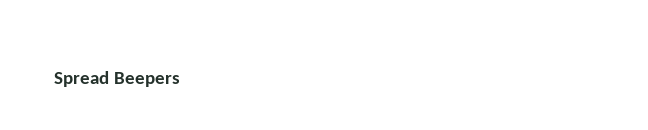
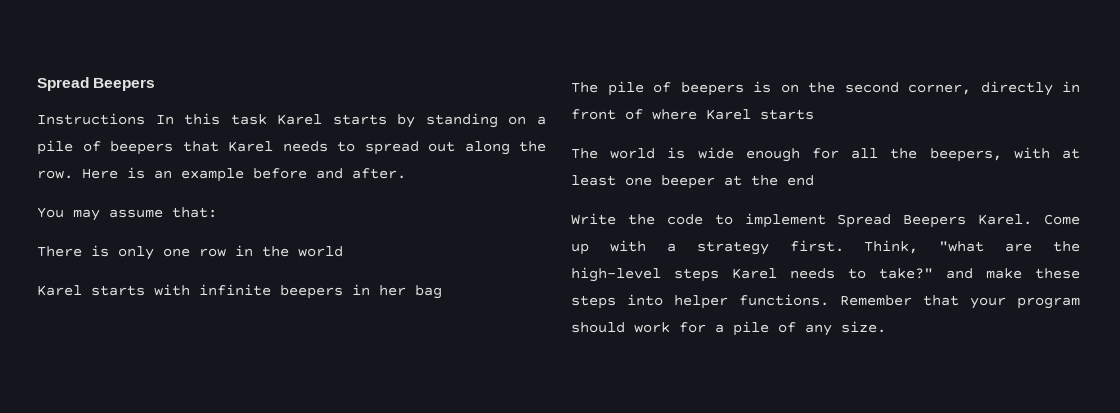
[54,71,180,87] Spread Beepers -> [37,77,156,91] [37,113,546,128] [37,140,546,155] [37,167,406,182] [37,207,217,221] [37,245,343,260] [37,284,442,299] [571,81,1080,96] [571,109,814,120] [571,147,1080,162] [571,175,814,189] [571,213,1080,228] [571,240,1080,255] [571,267,1080,282] [571,294,1080,309] [571,321,886,336] Spread Beepers // Instructions In this task Karel starts by standing on a pile of beepers that Karel needs to spread out along the row. Here is an example before and after. // You may assume that: // There is only one row in the world // Karel starts with infinite beepers in her bag // The pile of beepers is on the second corner, directly in front of where Karel starts // The world is wide enough for all the beepers, with at least one beeper at the end // Write the code to implement Spread Beepers Karel. Come up with a strategy first. Think, "what are the high-level steps Karel needs to take?" and make these steps into helper functions. Remember that your program should work for a pile of any size.

